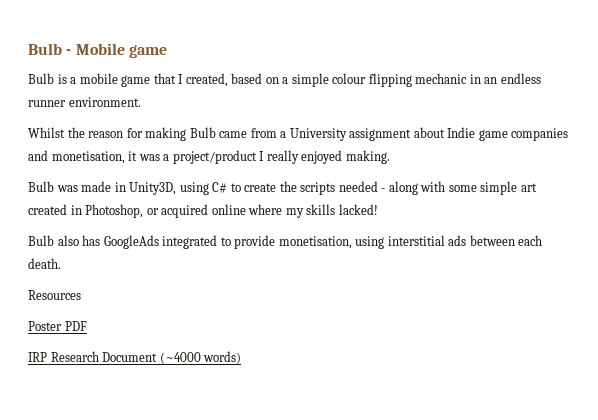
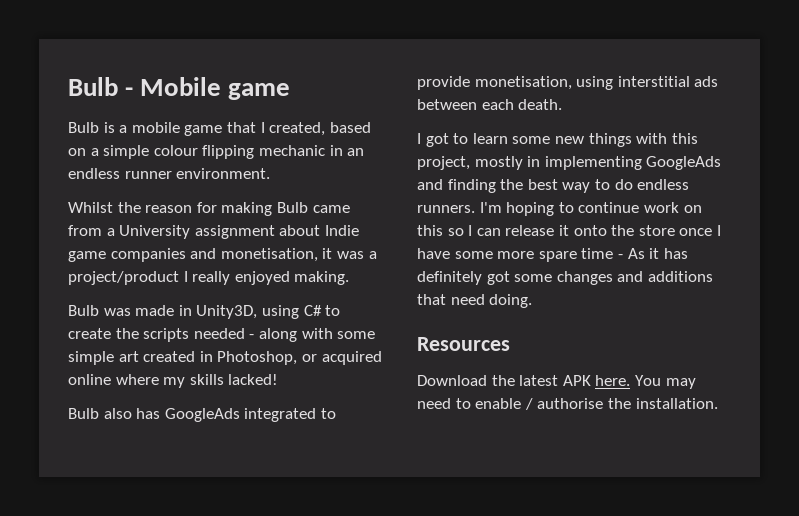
[28,290,81,300] [28,321,87,331] [28,351,242,364] Resources // Poster PDF // IRP Research Document (~4000 words) -> [417,133,698,147] [417,156,722,170] [417,179,690,193] [417,202,702,216] [417,225,721,236] [417,248,688,262] [417,271,713,285] [417,294,533,308] [417,337,510,351] [417,375,696,389] [417,398,718,410] I got to learn some new things with this project, mostly in implementing GoogleAds and finding the best way to do endless runners. I'm hoping to continue work on this so I can release it onto the store once I have some more spare time - As it has definitely got some changes and additions that need doing. // Resources // Download the latest APK here. You may need to enable / authorise the installation.

